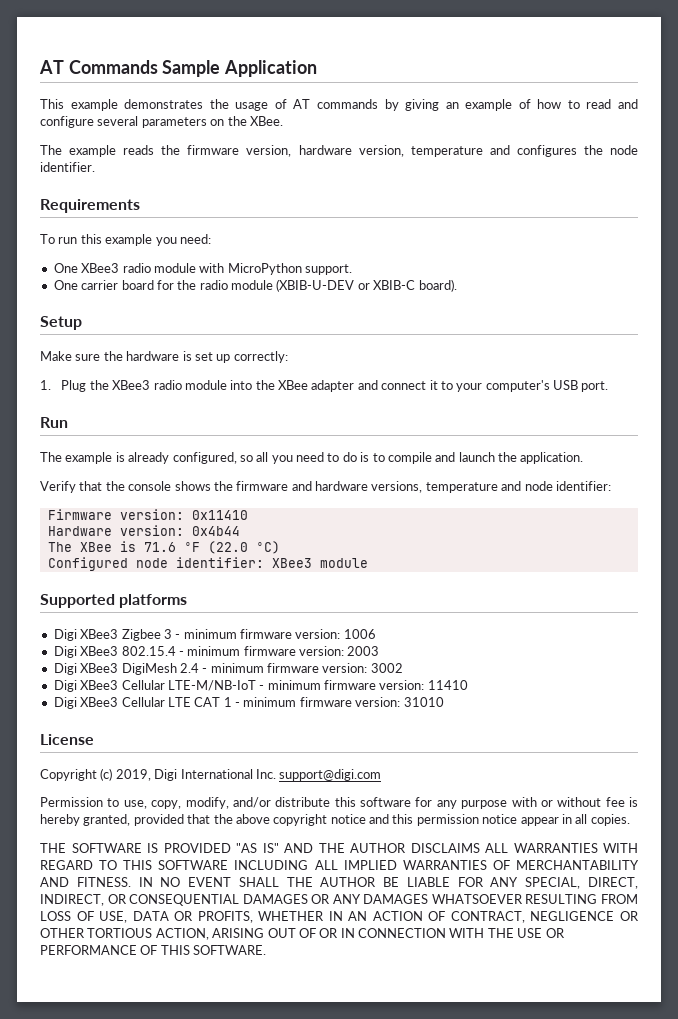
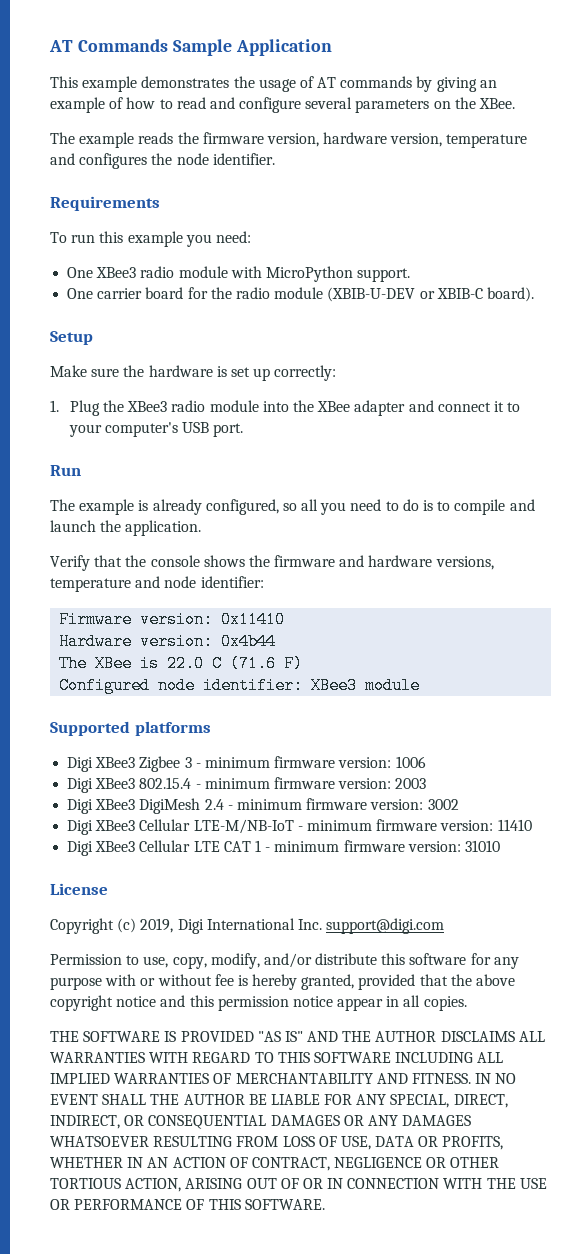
[143,541,280,554] 71.6 ºF (22.0 ºC) -> [167,655,304,672] 22.0 C (71.6 F)

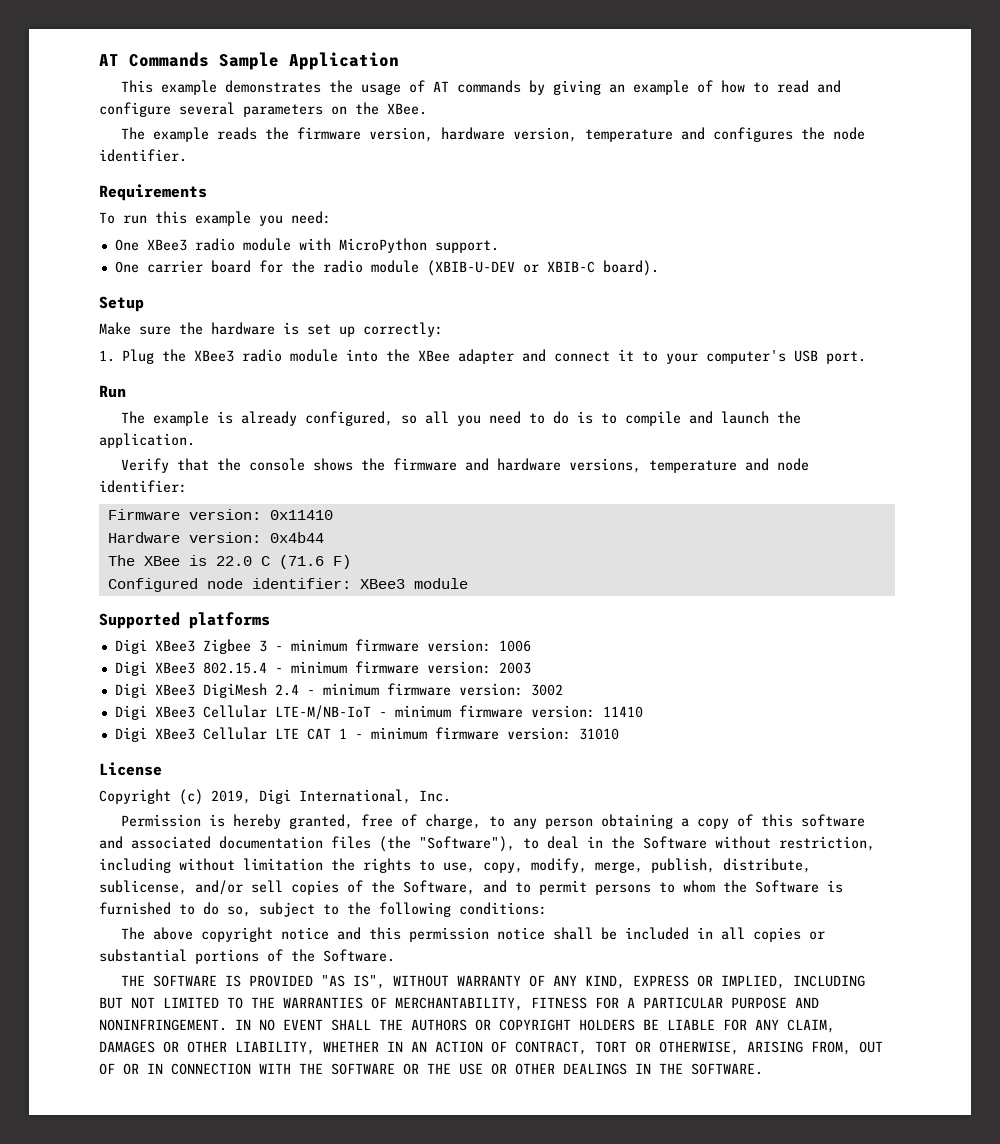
[206,918,295,930] International -> [299,789,411,804] International,
[326,918,445,934] support@digi.com -> (451, 796) none
[126,953,519,969] [50,974,472,990] to use, copy, modify, and/or distribute this software for any purpose with or without fee is hereby granted, provided that the -> [208,814,865,829] [99,836,875,852] [99,858,811,873] [99,880,843,895] [99,902,547,917] [120,927,145,940] is hereby granted, free of charge, to any person obtaining a copy of this software and associated documentation files (the "Software"), to deal in the Software without restriction, including without limitation the rights to use, copy, modify, merge, publish, distribute, sublicense, and/or sell copies of the Software, and to permit persons to whom the Software is furnished to do so, subject to the following conditions: // The
[337,995,467,1011] appear in all copies. -> [552,927,825,942] [99,949,395,964] shall be included in all copies or substantial portions of the Software.
[284,1031,545,1042] [50,1052,504,1063] [50,1073,471,1084] IS" AND THE AUTHOR DISCLAIMS ALL WARRANTIES WITH REGARD TO THIS SOFTWARE INCLUDING ALL IMPLIED WARRANTIES OF MERCHANTABILITY AND FITNESS. -> [352,975,865,989] [99,997,819,1011] [99,1019,227,1031] IS", WITHOUT WARRANTY OF ANY KIND, EXPRESS OR IMPLIED, INCLUDING BUT NOT LIMITED TO THE WARRANTIES OF MERCHANTABILITY, FITNESS FOR A PARTICULAR PURPOSE AND NONINFRINGEMENT.
[183,1094,508,1108] [50,1115,472,1129] [50,1136,504,1150] AUTHOR BE LIABLE FOR ANY SPECIAL, DIRECT, INDIRECT, OR CONSEQUENTIAL DAMAGES OR ANY DAMAGES WHATSOEVER RESULTING FROM LOSS OF USE, DATA OR PROFITS, -> [411,1019,835,1033] [99,1041,315,1055] AUTHORS OR COPYRIGHT HOLDERS BE LIABLE FOR ANY CLAIM, DAMAGES OR OTHER LIABILITY,
[334,1157,500,1168] [50,1178,243,1192] NEGLIGENCE OR OTHER TORTIOUS ACTION, ARISING -> [595,1041,851,1055] TORT OR OTHERWISE, ARISING FROM,
[519,1178,547,1189] [50,1199,241,1210] USE OR PERFORMANCE OF THIS -> [331,1063,683,1075] SOFTWARE OR THE USE OR OTHER DEALINGS IN THE

